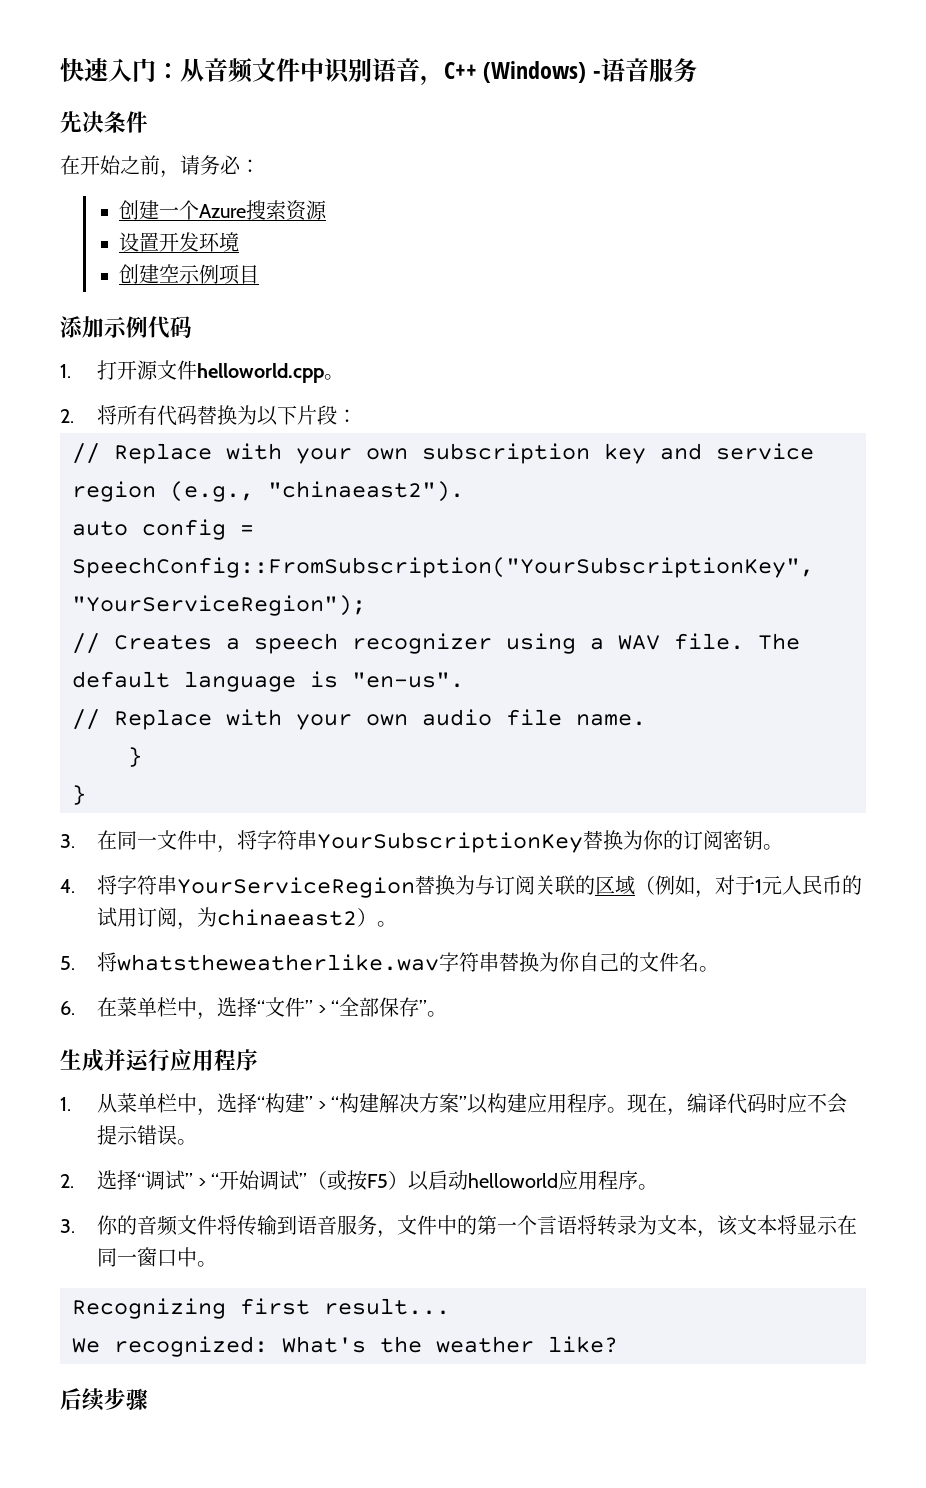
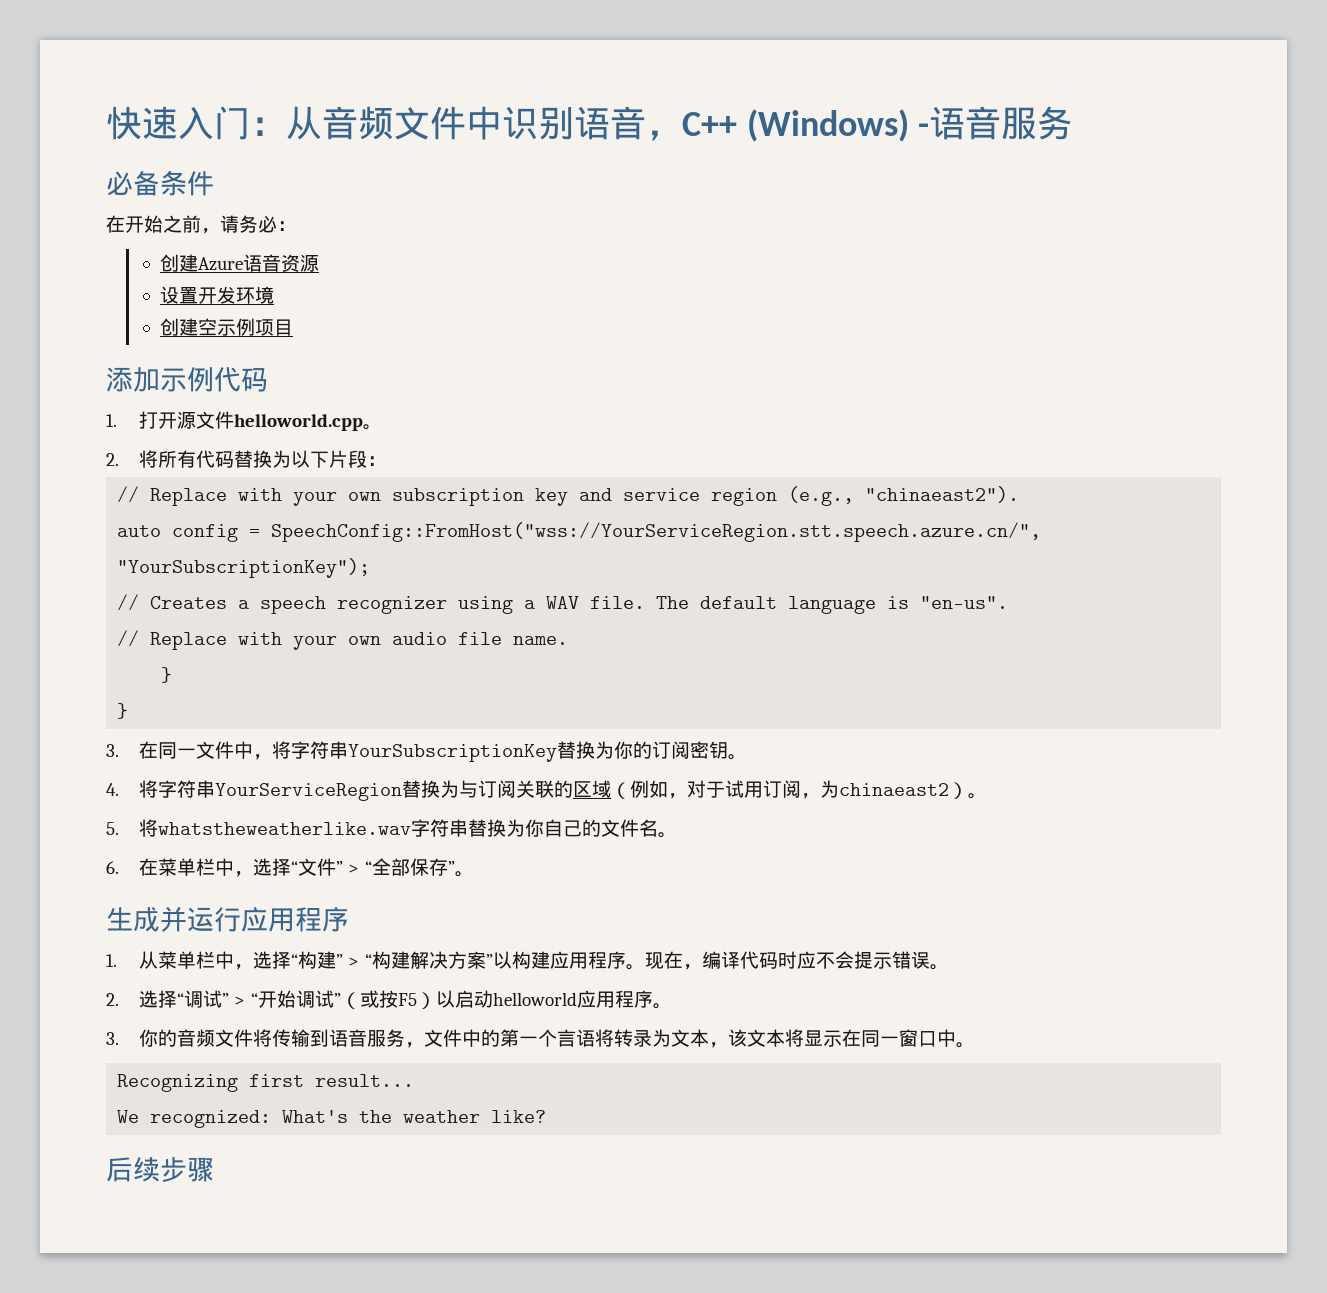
[60,111,104,133] 先决 -> [106,170,160,196] 必备
[158,200,286,220] 一个Azure搜索 -> [198,254,282,272] Azure语音
[72,557,814,578] [72,595,366,616] SpeechConfig::FromSubscription("YourSubscriptionKey", "YourServiceRegion"); -> [271,522,1042,542] [117,558,371,578] SpeechConfig::FromHost("wss://YourServiceRegion.stt.speech.azure.cn/", "YourSubscriptionKey");
[754,875,862,895] 1元人民币的 -> (726, 789) none

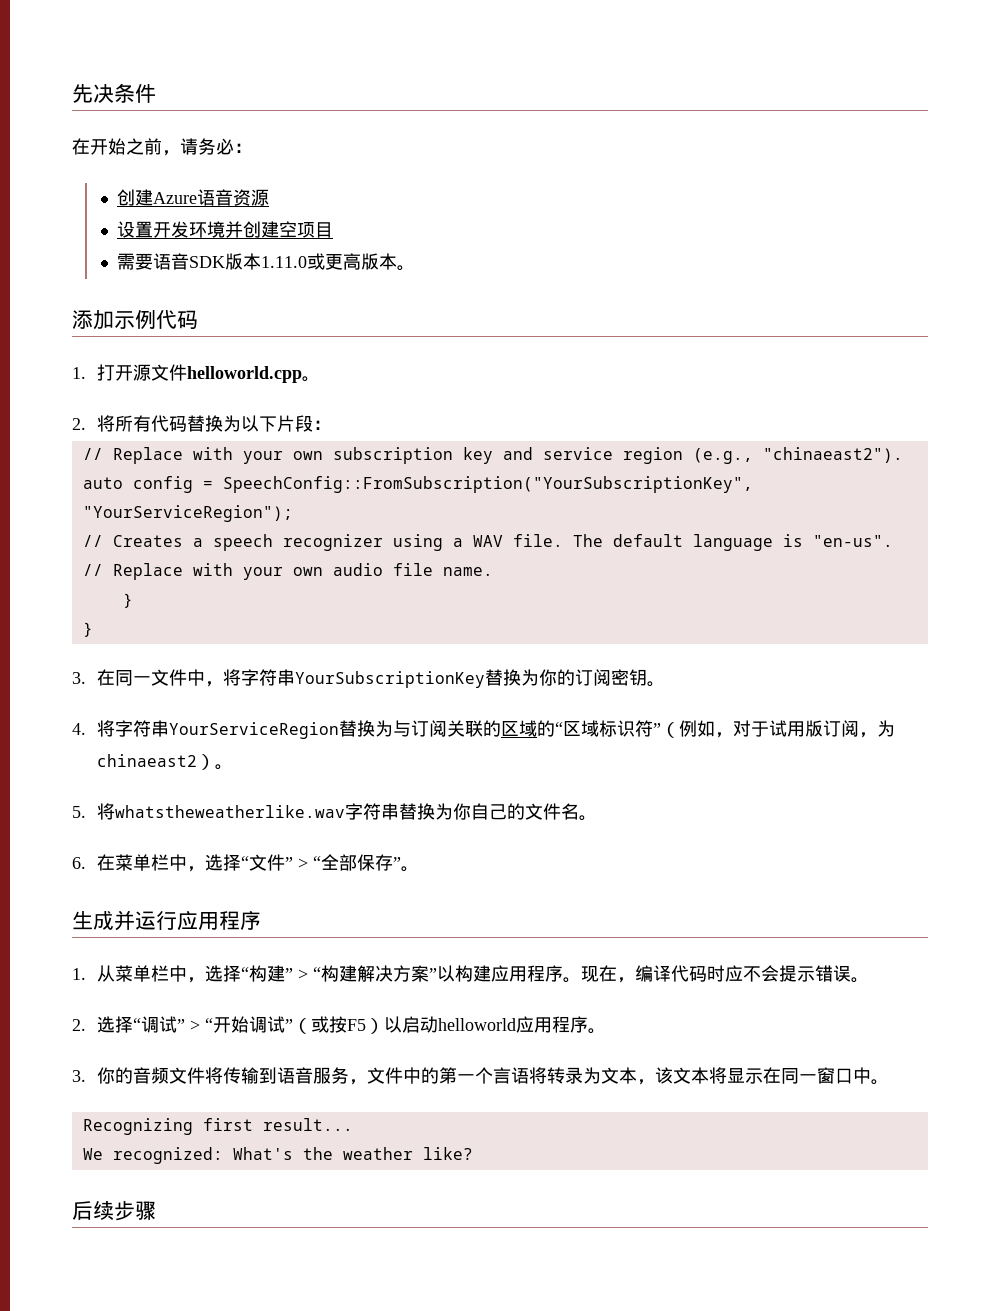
[106,106,1074,142] [106,170,160,196] 快速入门：从音频文件中识别语音，C++ (Windows) -语音服务 // 必备 -> [72,84,114,103] 先决
[160,318,256,336] // 创建空示例 -> [224,221,297,238] 并创建空
(294, 327) none -> [116,253,415,271] // 需要语音SDK版本1.11.0或更高版本。
[271,522,1042,542] [117,558,371,578] SpeechConfig::FromHost("wss://YourServiceRegion.stt.speech.azure.cn/", "YourSubscriptionKey"); -> [222,476,753,493] [82,505,293,522] SpeechConfig::FromSubscription("YourSubscriptionKey", "YourServiceRegion");
(612, 789) none -> [537,720,662,737] 的“区域标识符”
(764, 789) none -> [805,720,824,737] 版

